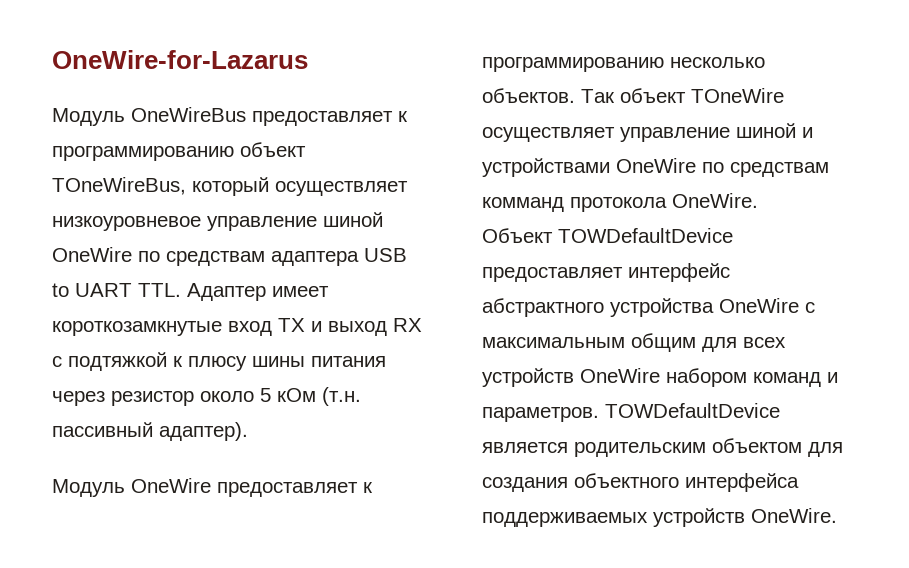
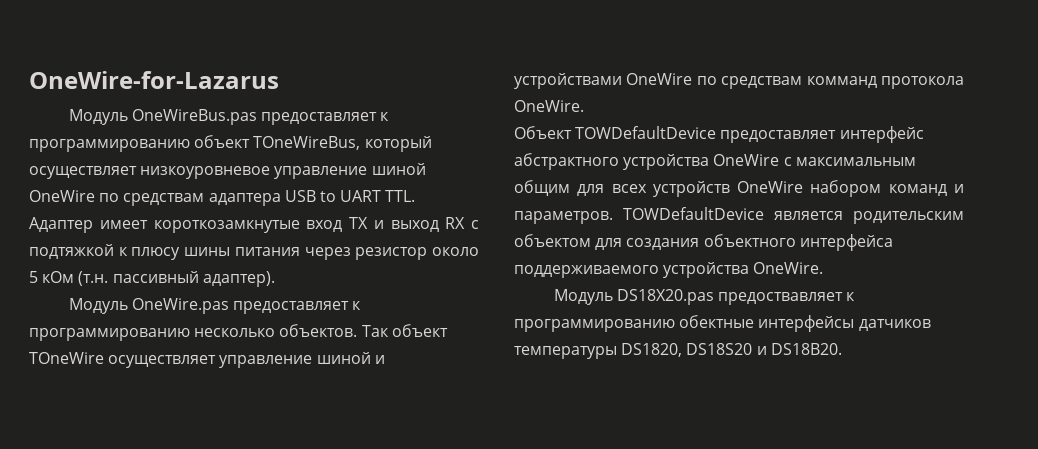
[131,107,246,122] OneWireBus -> [132,109,258,125] OneWireBus.pas
[131,478,211,493] OneWire -> [132,298,230,314] OneWire.pas
[482,508,837,527] поддерживаемых устройств OneWire. -> [514,262,824,278] [553,289,856,305] [514,315,931,332] [514,343,842,359] поддерживаемого устройства OneWire. // Модуль DS18X20.pas предоствавляет к программированию обектные интерфейсы датчиков температуры DS1820, DS18S20 и DS18B20.

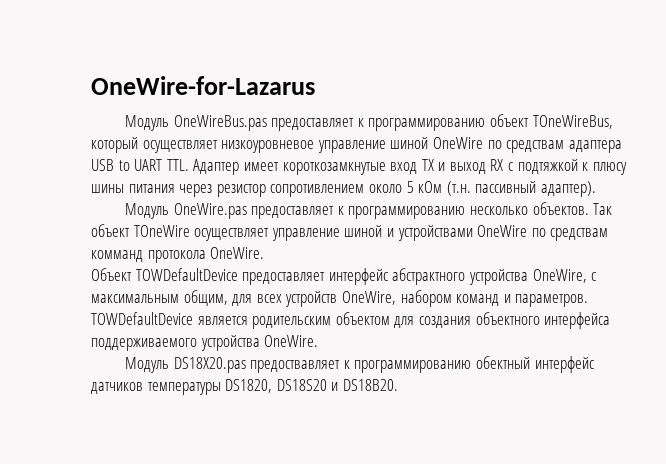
(428, 253) none -> [270,184,365,197] сопротивлением
[713,154,780,166] OneWire -> [532,269,587,283] OneWire,
[514,180,570,196] общим -> [183,290,228,306] общим,
[737,181,804,193] OneWire -> [341,291,396,305] OneWire,
[679,315,855,332] обектные интерфейсы -> [475,356,594,373] обектный интерфейс

